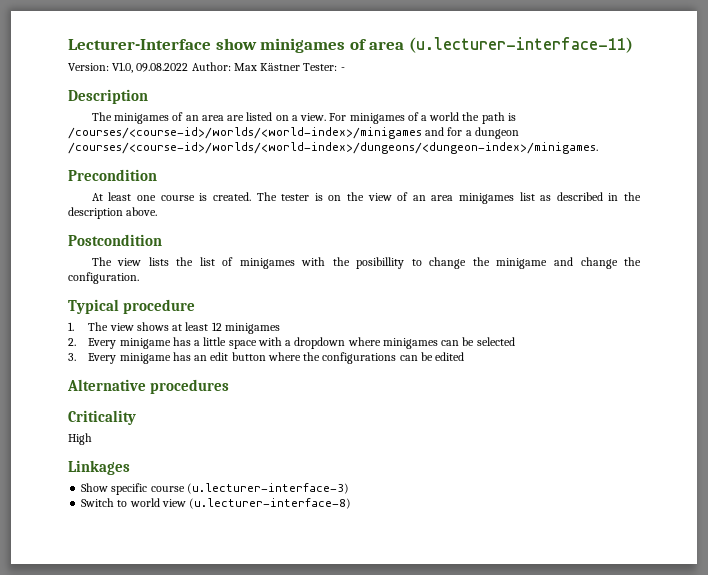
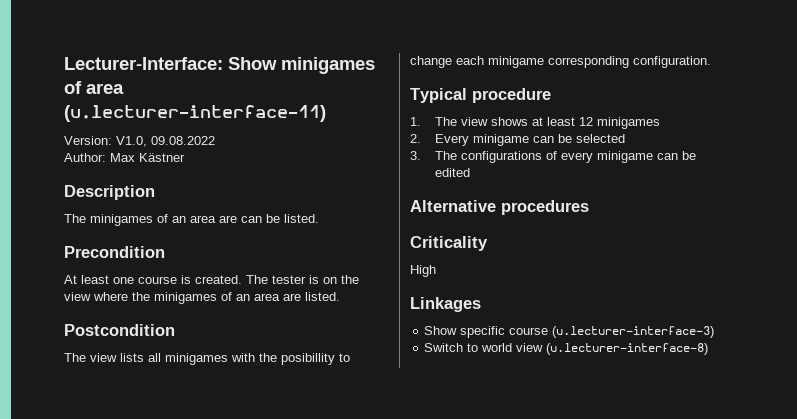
[68,38,257,50] Lecturer-Interface show -> [64,57,277,70] Lecturer-Interface: Show
(189, 67) none -> (215, 140) //
[303,63,345,71] Tester: - -> (185, 157) none
[246,112,516,124] [68,127,519,139] [68,142,598,154] listed on a view. For minigames of a world the path is /courses/<course-id>/worlds/<world-index>/minigames and for a dungeon /courses/<course-id>/worlds/<world-index>/dungeons/<dungeon-index>/minigames. -> [241,214,319,223] can be listed.
[397,192,641,204] [68,207,158,219] of an area minigames list as described in the description above. -> [93,292,340,304] where the minigames of an area are listed.
[176,257,234,266] the list of -> [148,353,161,362] all
[472,257,641,269] the minigame and change the -> [456,56,629,68] each minigame corresponding
[172,337,515,349] [68,352,397,364] has a little space with a dropdown where minigames can be selected // 3. Every minigame has an edit button where the configurations -> [533,134,626,143] [410,151,654,163] can be selected // 3. The configurations of every minigame

